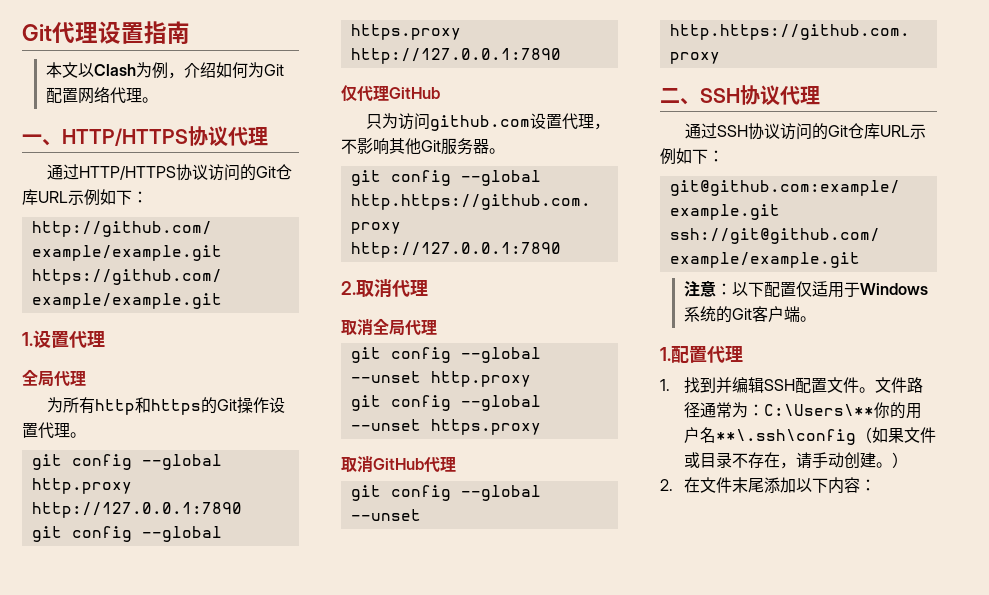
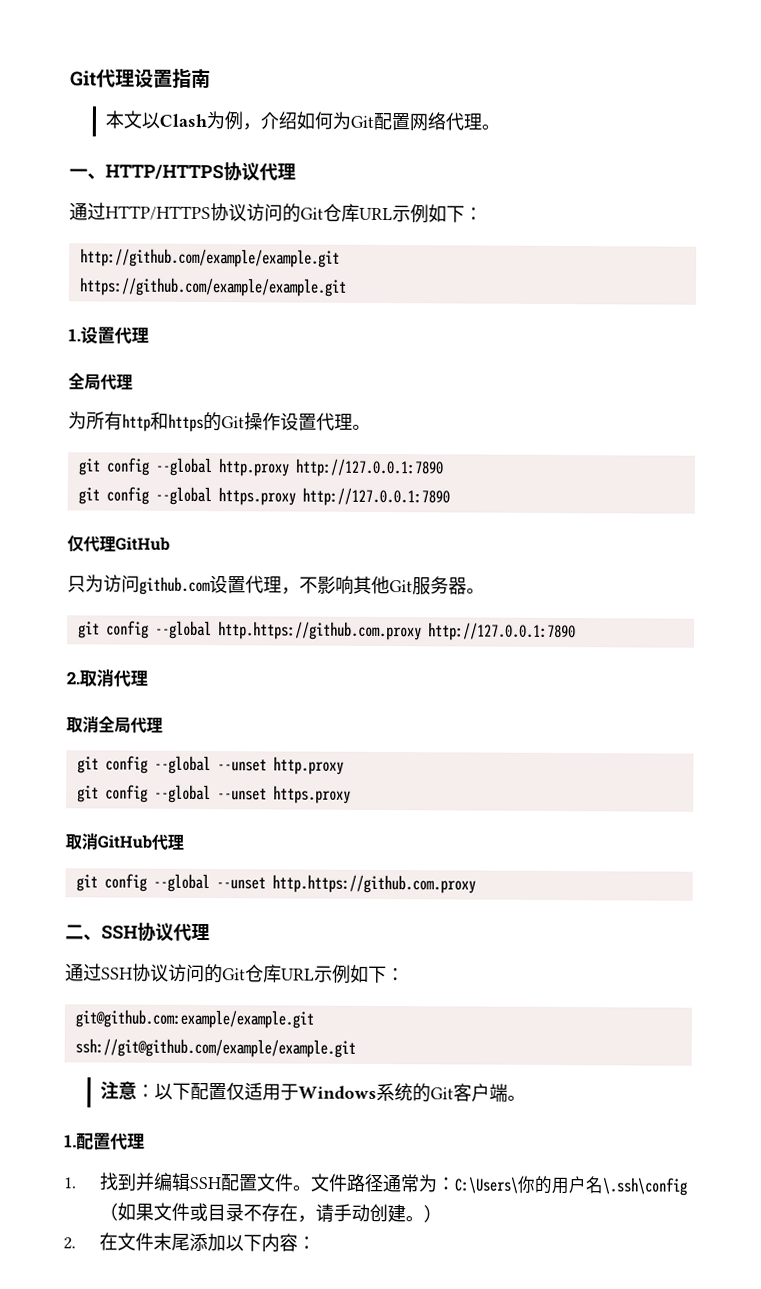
[763,404,874,416] C:\Users\** -> [453,1176,519,1194] C:\Users\
[715,429,856,445] **\.ssh\config -> [601,1177,688,1196] \.ssh\config

